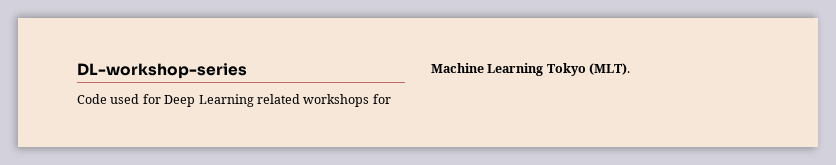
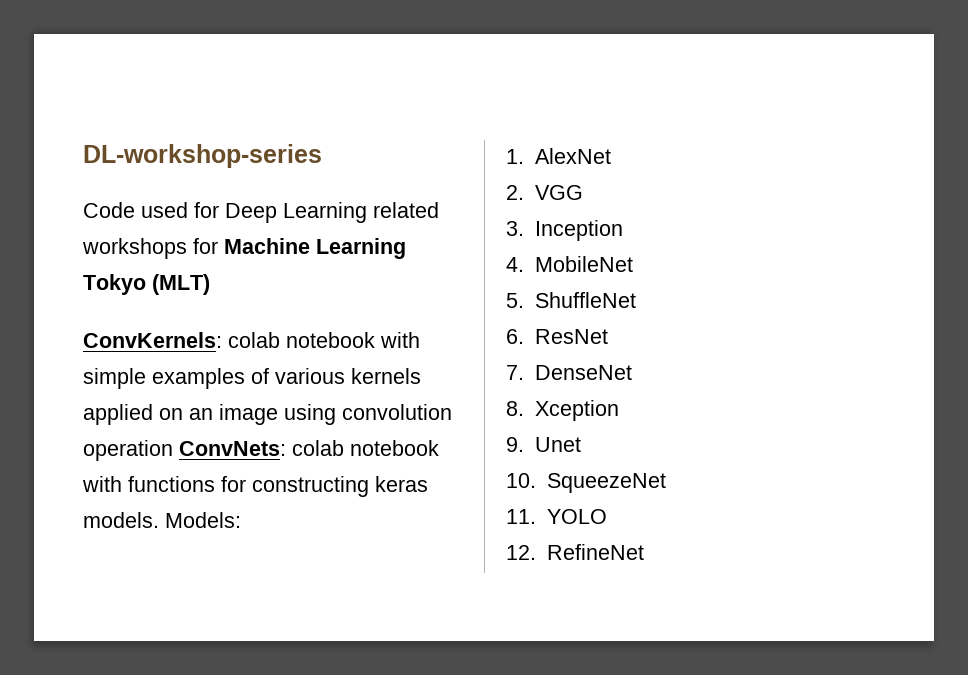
[589,63,631,75] (MLT). -> [152,274,210,295] [83,332,420,348] [83,368,421,389] [83,404,452,425] [83,440,439,461] [82,476,428,497] [83,512,241,528] [506,148,611,164] [506,185,583,200] [506,220,623,241] [506,256,633,272] [506,292,636,308] [506,329,608,344] [506,365,632,380] [506,400,619,421] [506,437,581,452] [506,473,666,493] [506,509,607,524] [506,544,644,560] (MLT) // ConvKernels: colab notebook with simple examples of various kernels applied on an image using convolution operation ConvNets: colab notebook with functions for constructing keras models. Models: // 1. AlexNet // 2. VGG // 3. Inception // 4. MobileNet // 5. ShuffleNet // 6. ResNet // 7. DenseNet // 8. Xception // 9. Unet // 10. SqueezeNet // 11. YOLO // 12. RefineNet

